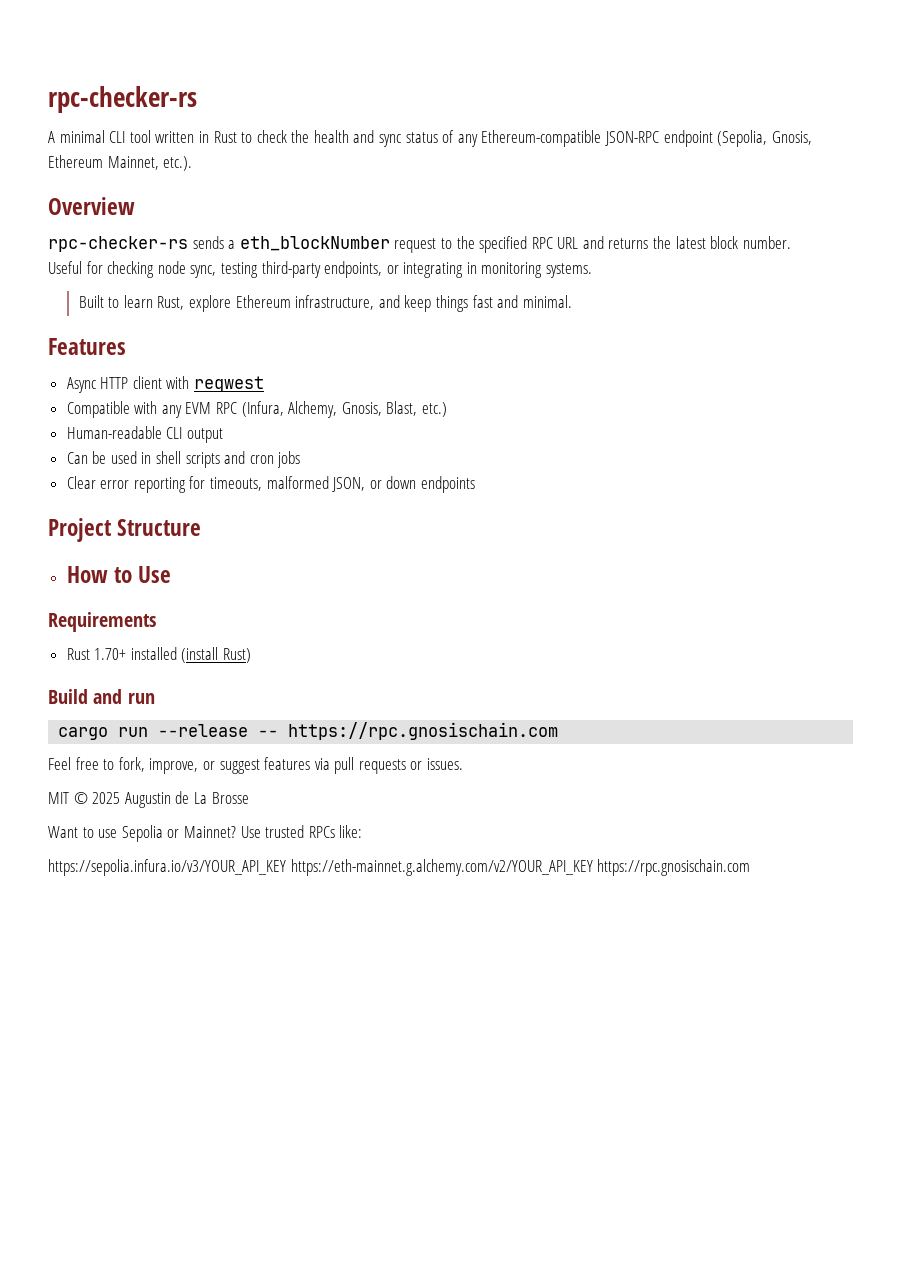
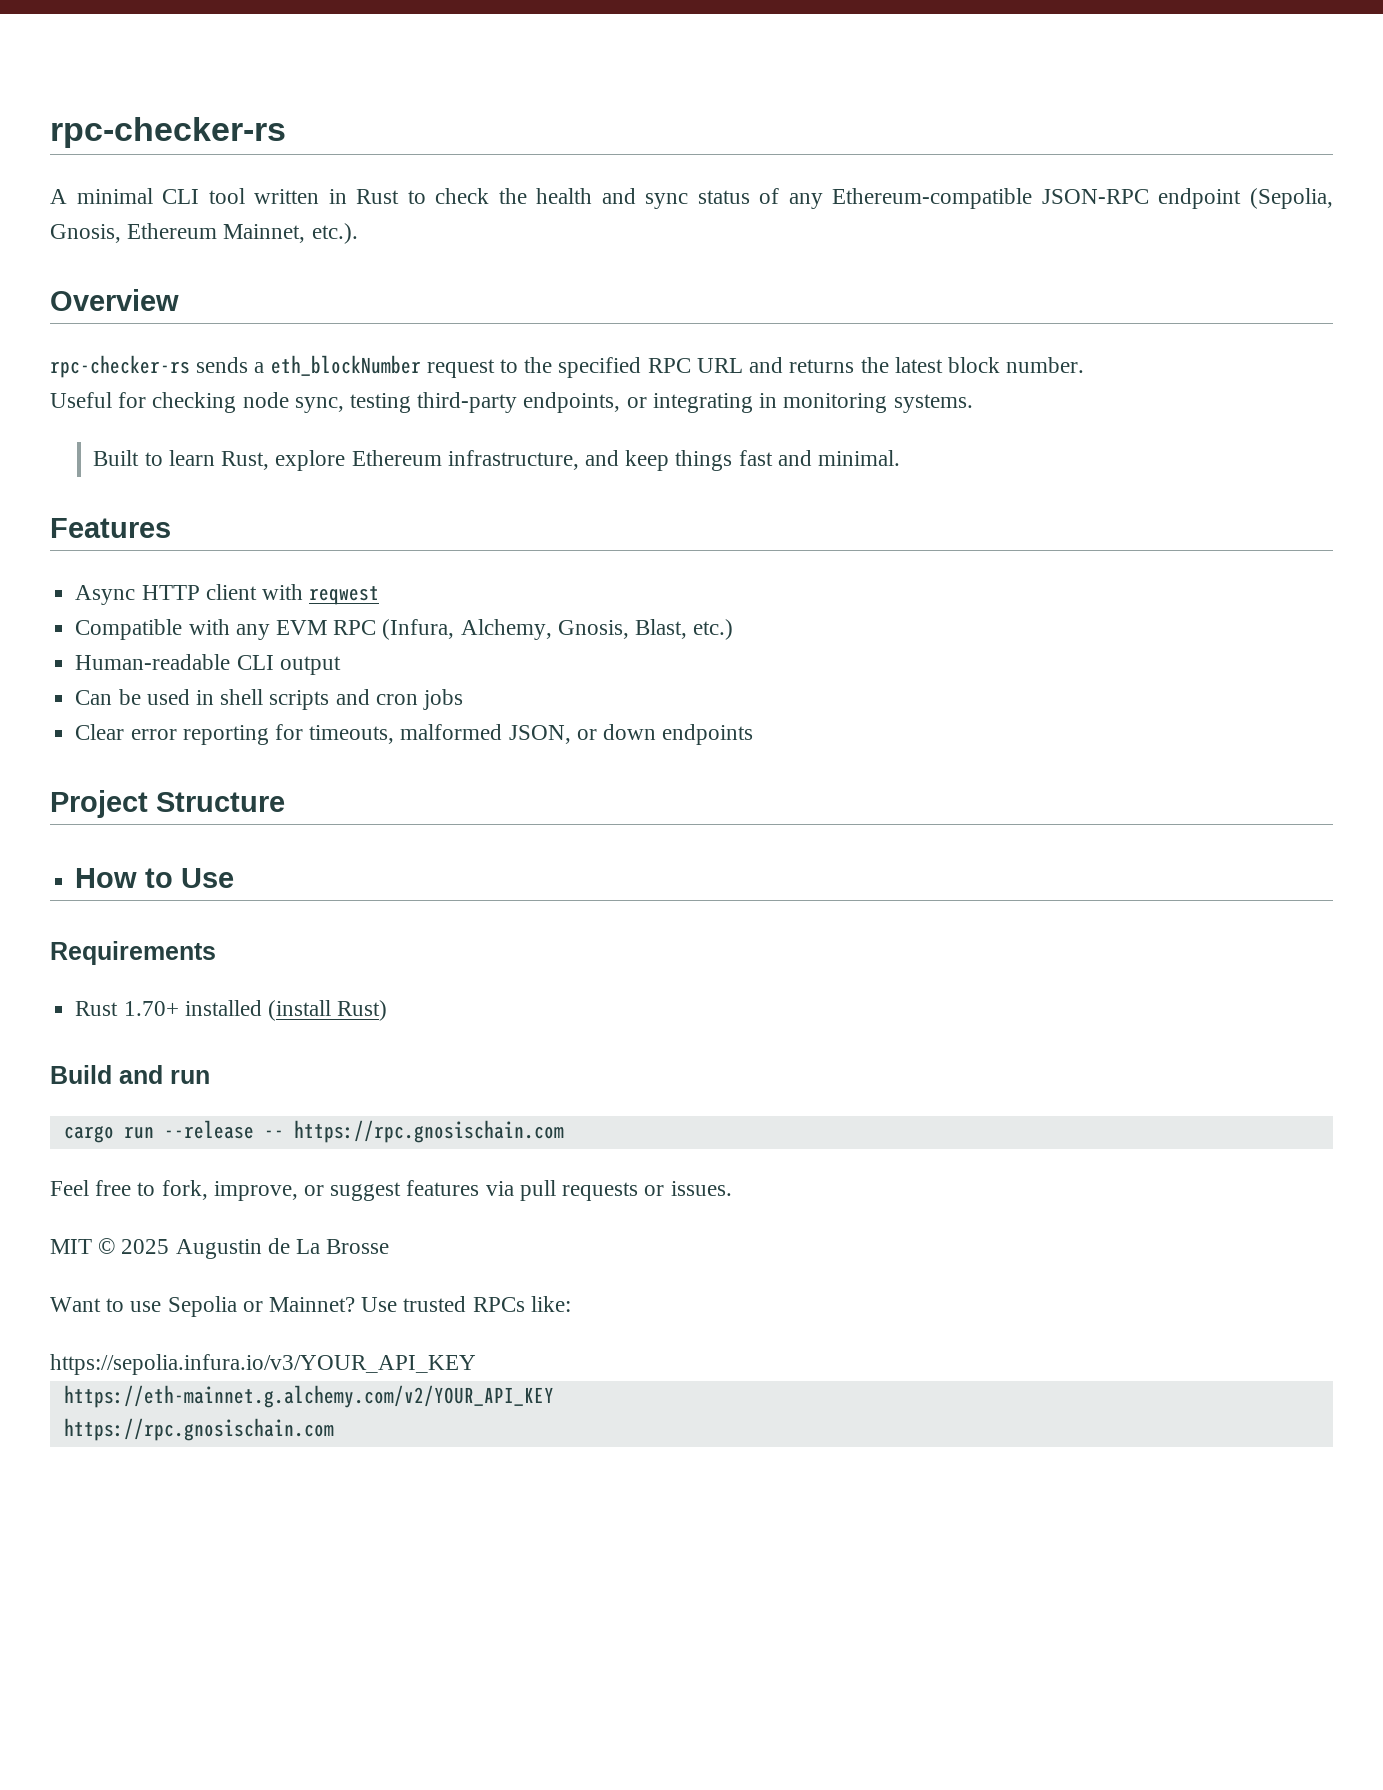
(286, 867) none -> (476, 1364) //
(593, 867) none -> (554, 1396) //

